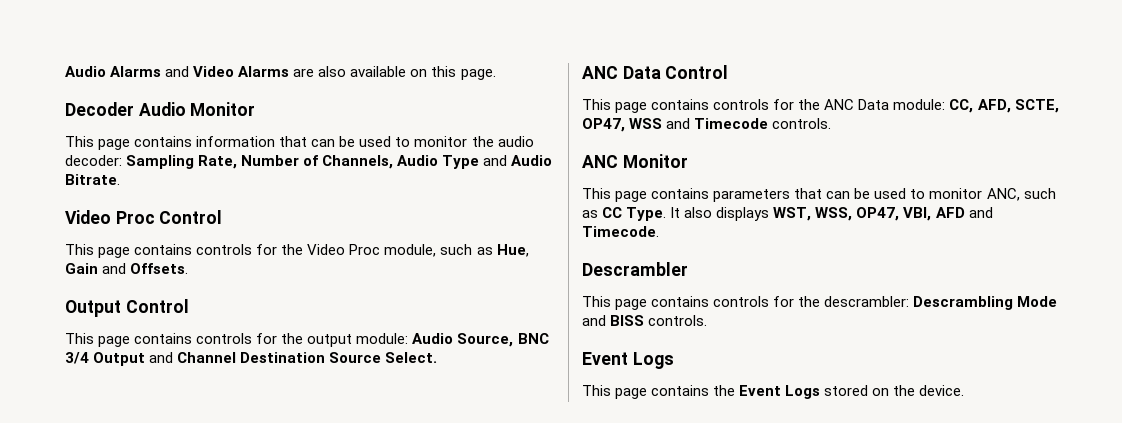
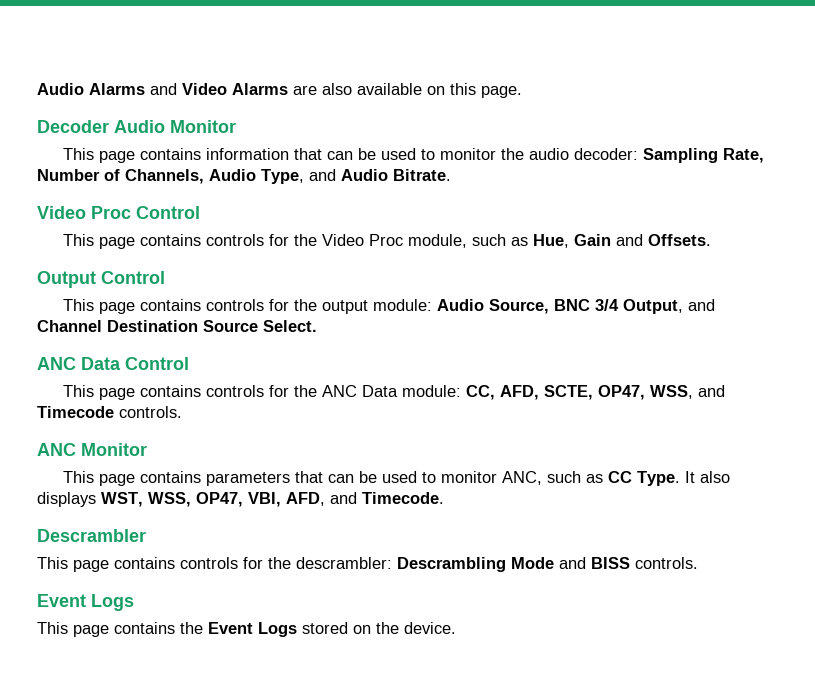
[442,155,480,169] Type -> [261,169,304,184] Type,
[93,352,146,366] Output -> [622,299,683,314] Output,
[629,118,663,129] WSS -> [649,385,693,399] WSS,
[935,207,965,218] AFD -> [286,492,325,506] AFD,

